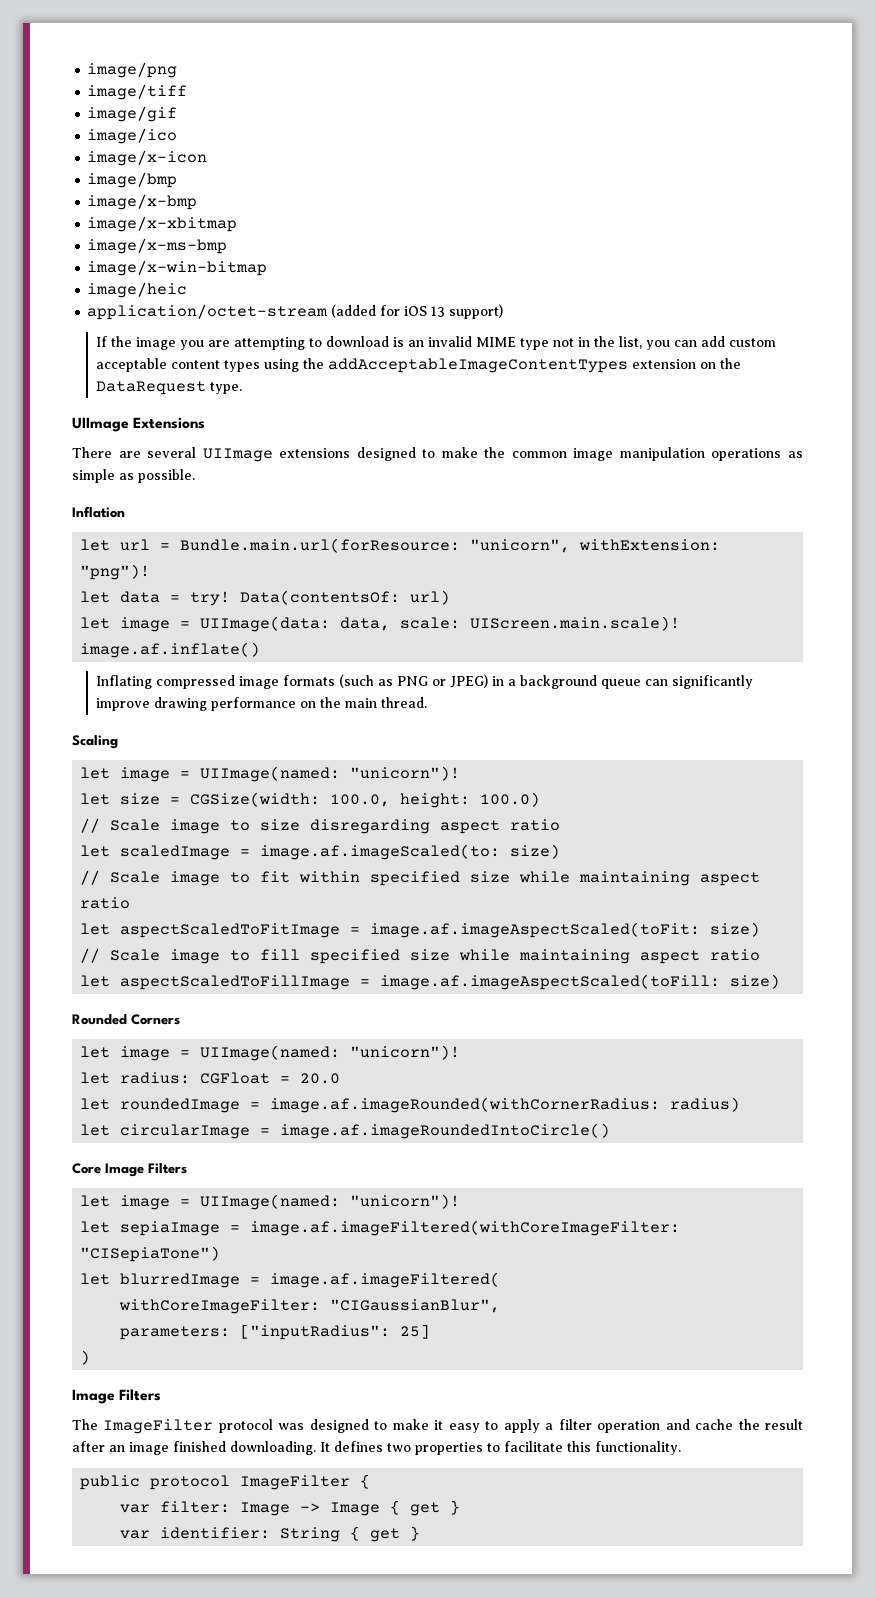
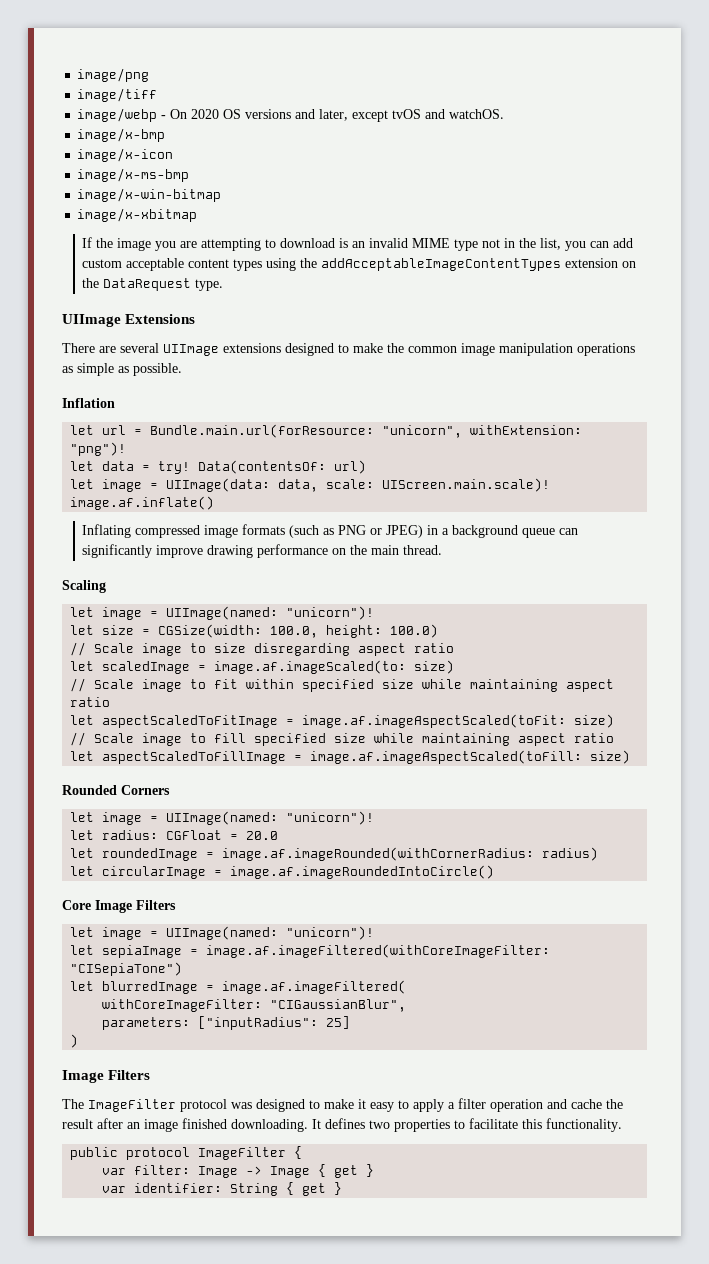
[87,106,178,122] [87,128,178,144] [87,150,208,166] [87,172,178,188] image/gif // image/ico // image/x-icon // image/bmp -> [77,108,505,122] image/webp - On 2020 OS versions and later, except tvOS and watchOS.
[87,216,238,232] image/x-xbitmap -> [77,148,174,162] image/x-icon
[87,282,188,298] [87,304,504,320] image/heic // application/octet-stream (added for iOS 13 support) -> [77,208,198,222] image/x-xbitmap

